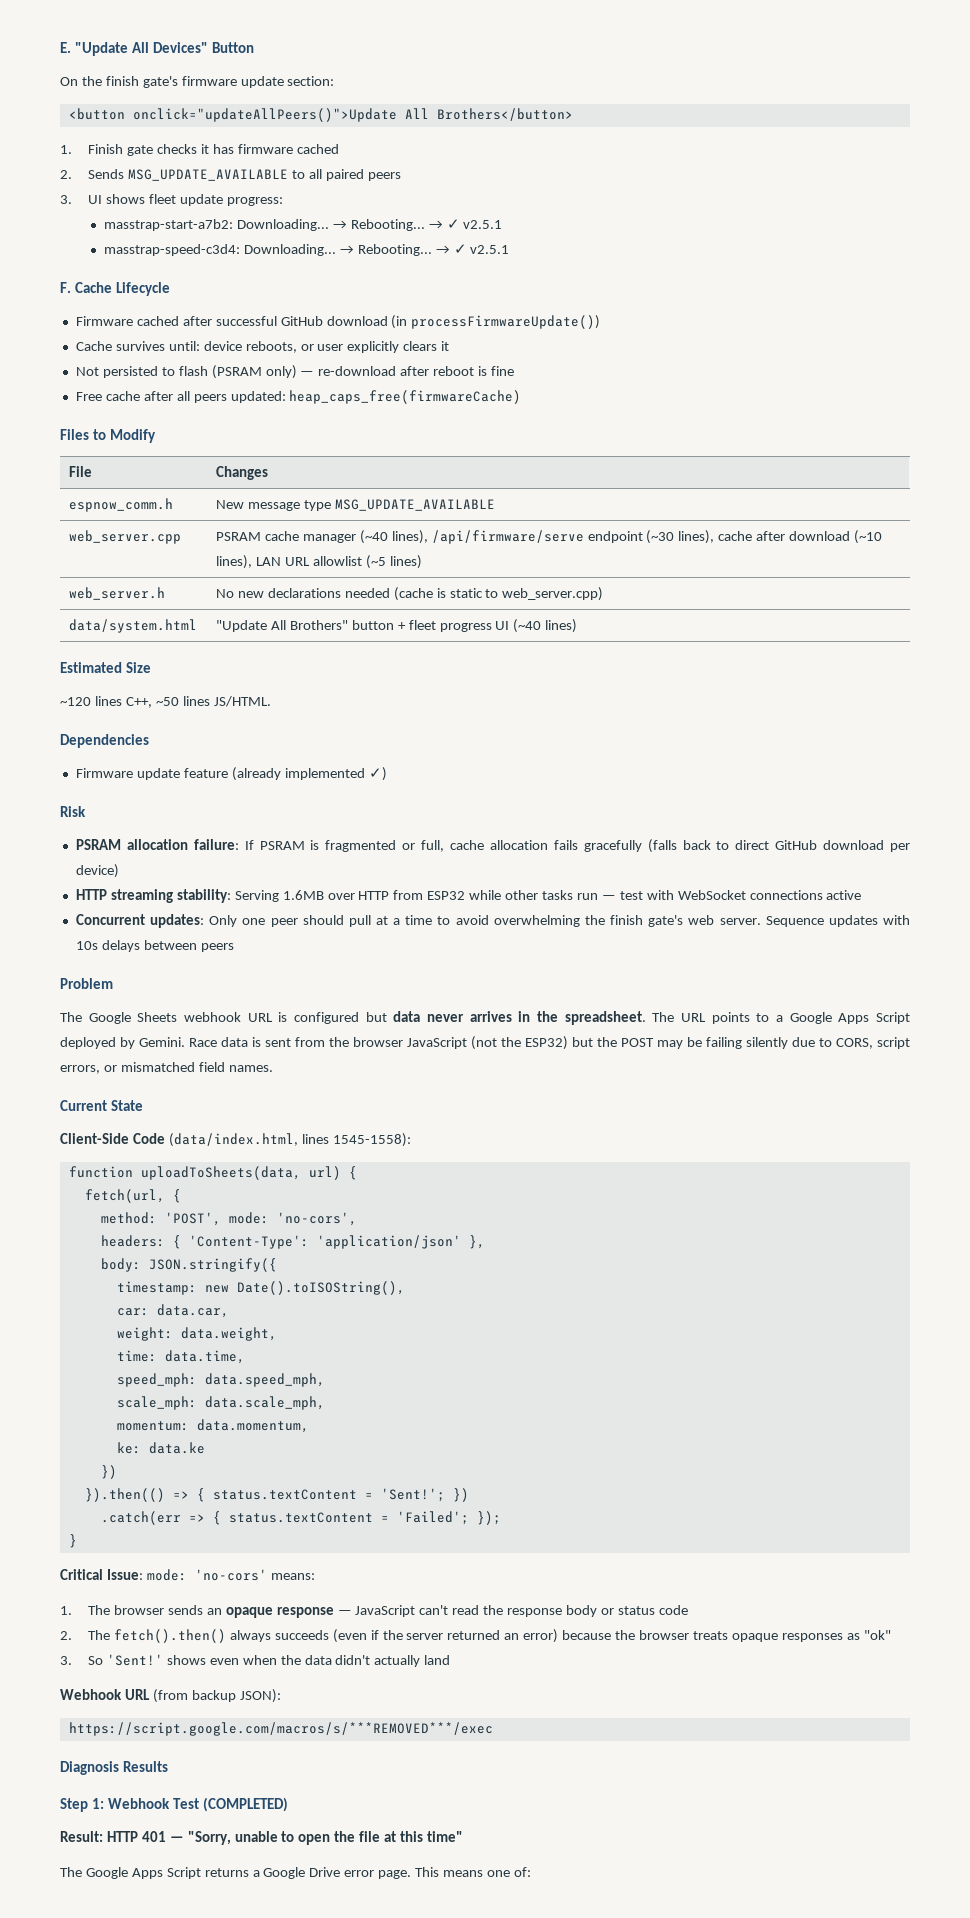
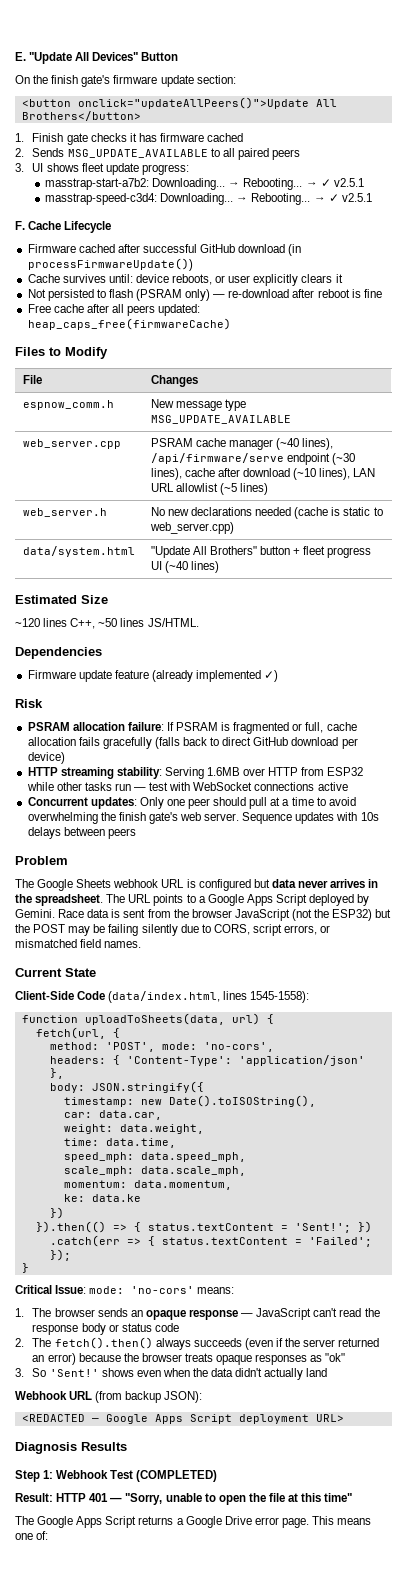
[68,1722,493,1736] https://script.google.com/macros/s/***REMOVED***/exec -> [21,1414,344,1424] <REDACTED — Google Apps Script deployment URL>

